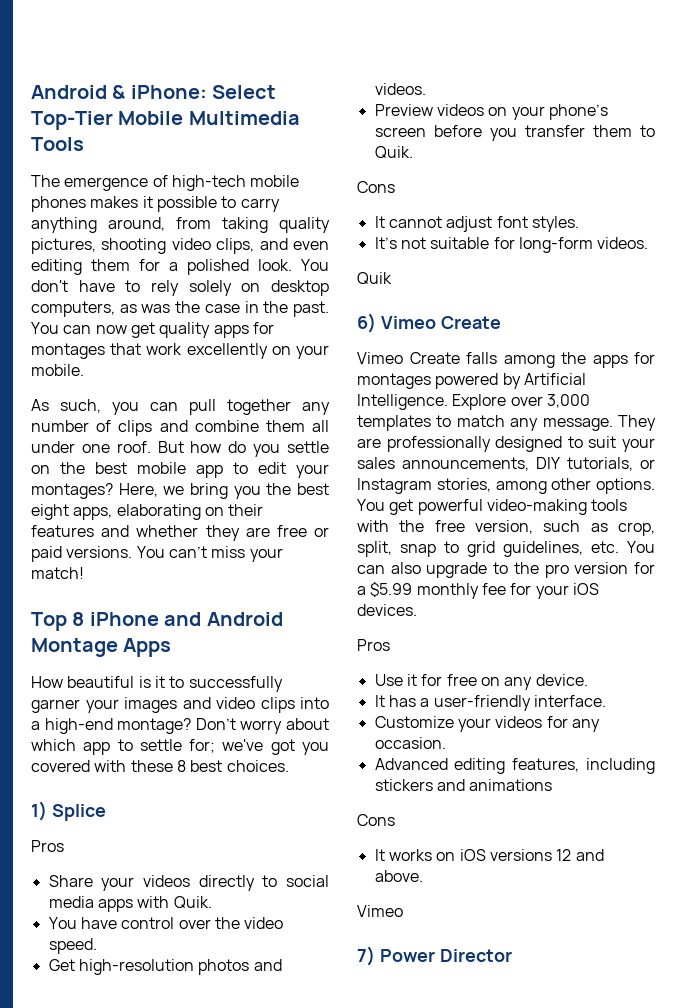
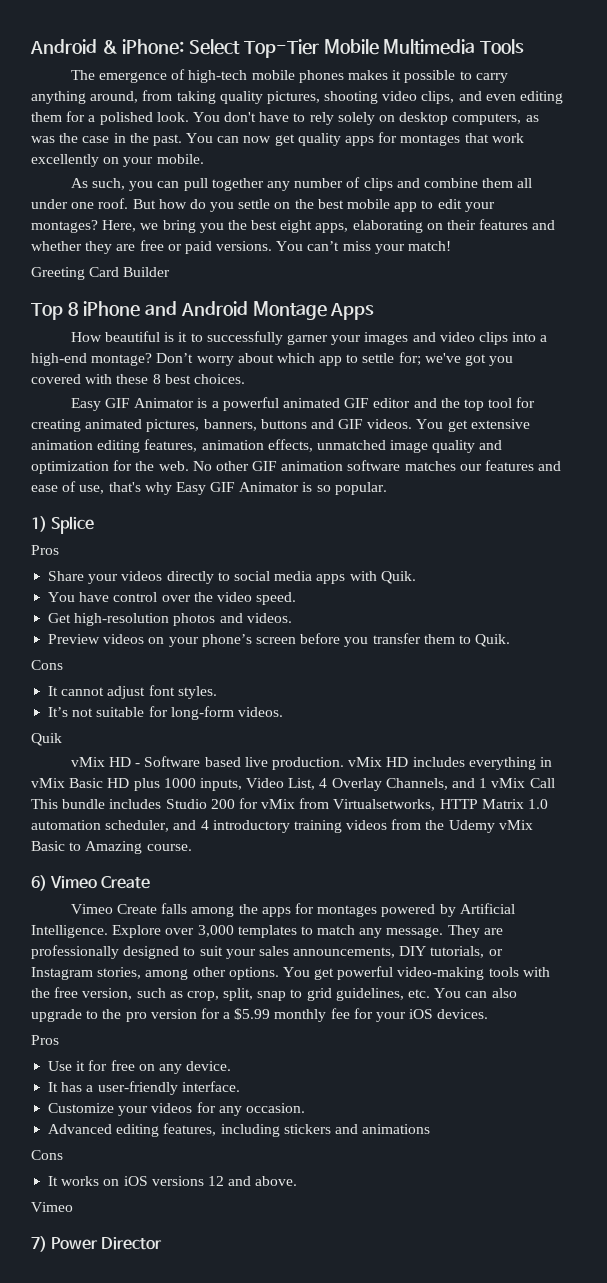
(84, 573) none -> [31,267,171,280] // Greeting Card Builder
(289, 766) none -> [70,397,536,411] [31,419,530,432] [31,439,503,453] [31,460,562,474] [31,481,387,495] // Easy GIF Animator is a powerful animated GIF editor and the top tool for creating animated pictures, banners, buttons and GIF videos. You get extensive animation editing features, animation effects, unmatched image quality and optimization for the web. No other GIF animation software matches our features and ease of use, that's why Easy GIF Animator is so popular.
(392, 278) none -> [70,756,552,770] [31,778,555,791] [31,798,549,811] [31,819,533,833] [31,841,192,854] // vMix HD - Software based live production. vMix HD includes everything in vMix Basic HD plus 1000 inputs, Video List, 4 Overlay Channels, and 1 vMix Call This bundle includes Studio 200 for vMix from Virtualsetworks, HTTP Matrix 1.0 automation scheduler, and 4 introductory training videos from the Udemy vMix Basic to Amazing course.

